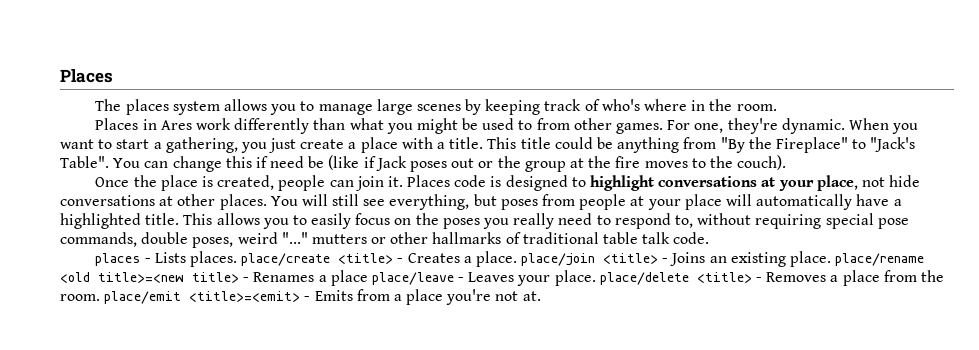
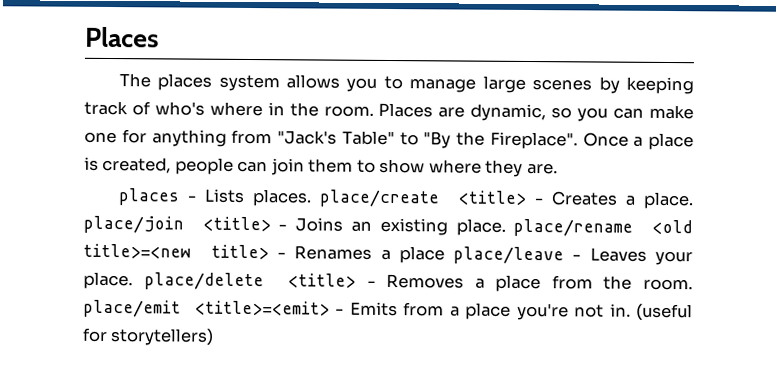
[95,118,919,134] [60,137,916,153] [60,155,787,172] [95,175,157,187] // Places in Ares work differently than what you might be used to from other games. For one, they're dynamic. When you want to start a gathering, you just create a place with a title. This title could be anything from "By the Fireplace" to "Jack's Table". You can change this if need be (like if Jack poses out or the group at the fire moves to the couch). // Once the -> [378,102,694,122] [84,129,644,150] Places are dynamic, so you can make one for anything from "Jack's Table" to "By the Fireplace". Once a
[387,175,921,191] [60,194,902,210] [60,213,909,229] [60,232,710,248] it. Places code is designed to highlight conversations at your place, not hide conversations at other places. You will still see everything, but poses from people at your place will automatically have a highlighted title. This allows you to easily focus on the poses you really need to respond to, without requiring special pose commands, double poses, weird "..." mutters or other hallmarks of traditional table talk code. -> [308,158,558,177] them to show where they are.
[522,291,541,301] at. -> [609,303,694,322] [82,327,215,346] in. (useful for storytellers)

